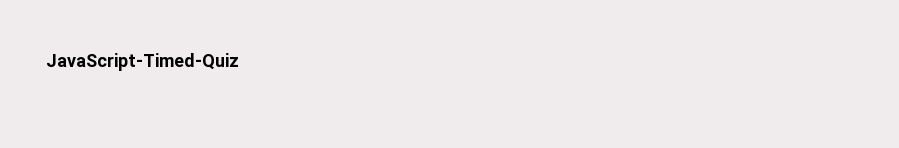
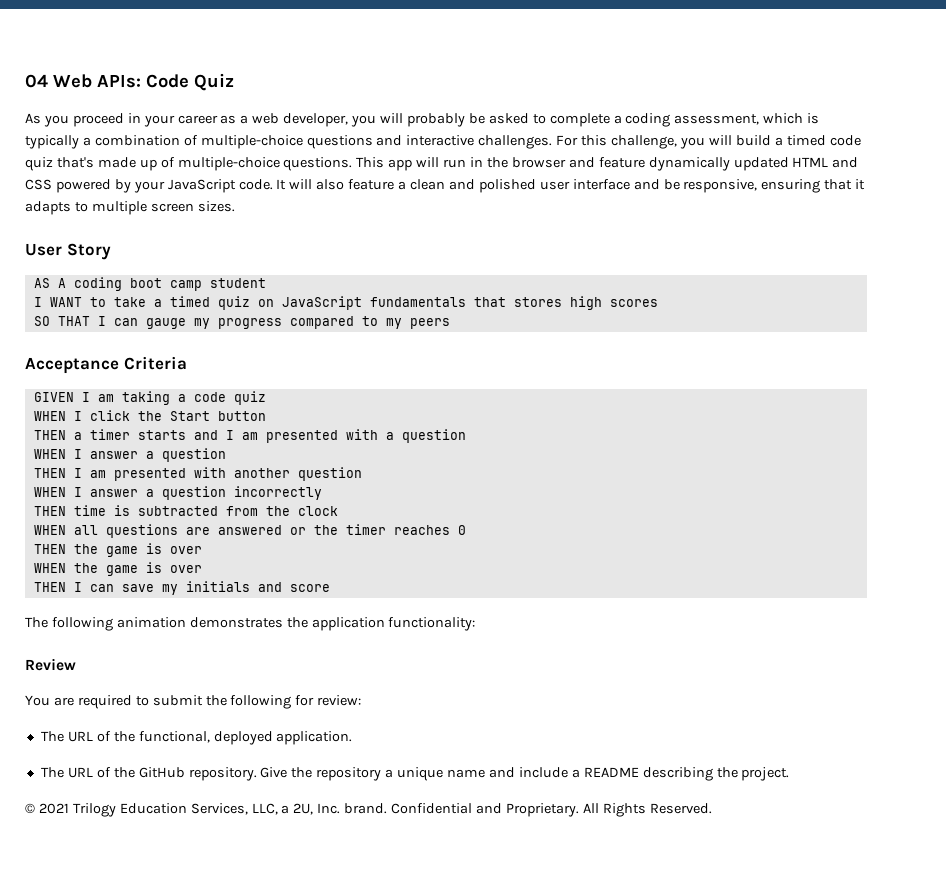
[46,53,239,71] JavaScript-Timed-Quiz -> [25,73,234,91] [25,113,820,127] [25,135,861,149] [25,157,859,171] [25,179,866,193] [25,201,235,215] [25,243,111,260] [33,277,266,291] [33,296,658,310] [33,316,450,329] [25,356,187,374] [33,391,266,405] [33,410,266,421] [33,429,466,443] [33,448,226,462] [33,467,362,481] [33,486,322,500] [33,505,338,516] [33,524,466,538] [33,543,202,557] [33,562,202,576] [33,581,330,595] [25,617,476,631] [25,658,76,671] [25,695,362,709] [40,731,353,745] [40,767,790,781] [25,803,712,817] 04 Web APIs: Code Quiz // As you proceed in your career as a web developer, you will probably be asked to complete a coding assessment, which is typically a combination of multiple-choice questions and interactive challenges. For this challenge, you will build a timed code quiz that's made up of multiple-choice questions. This app will run in the browser and feature dynamically updated HTML and CSS powered by your JavaScript code. It will also feature a clean and polished user interface and be responsive, ensuring that it adapts to multiple screen sizes. // User Story // AS A coding boot camp student // I WANT to take a timed quiz on JavaScript fundamentals that stores high scores // SO THAT I can gauge my progress compared to my peers // Acceptance Criteria // GIVEN I am taking a code quiz // WHEN I click the Start button // THEN a timer starts and I am presented with a question // WHEN I answer a question // THEN I am presented with another question // WHEN I answer a question incorrectly // THEN time is subtracted from the clock // WHEN all questions are answered or the timer reaches 0 // THEN the game is over // WHEN the game is over // THEN I can save my initials and score // The following animation demonstrates the application functionality: // Review // You are required to submit the following for review: // The URL of the functional, deployed application. // The URL of the GitHub repository. Give the repository a unique name and include a README describing the project. // © 2021 Trilogy Education Services, LLC, a 2U, Inc. brand. Confidential and Proprietary. All Rights Reserved.

